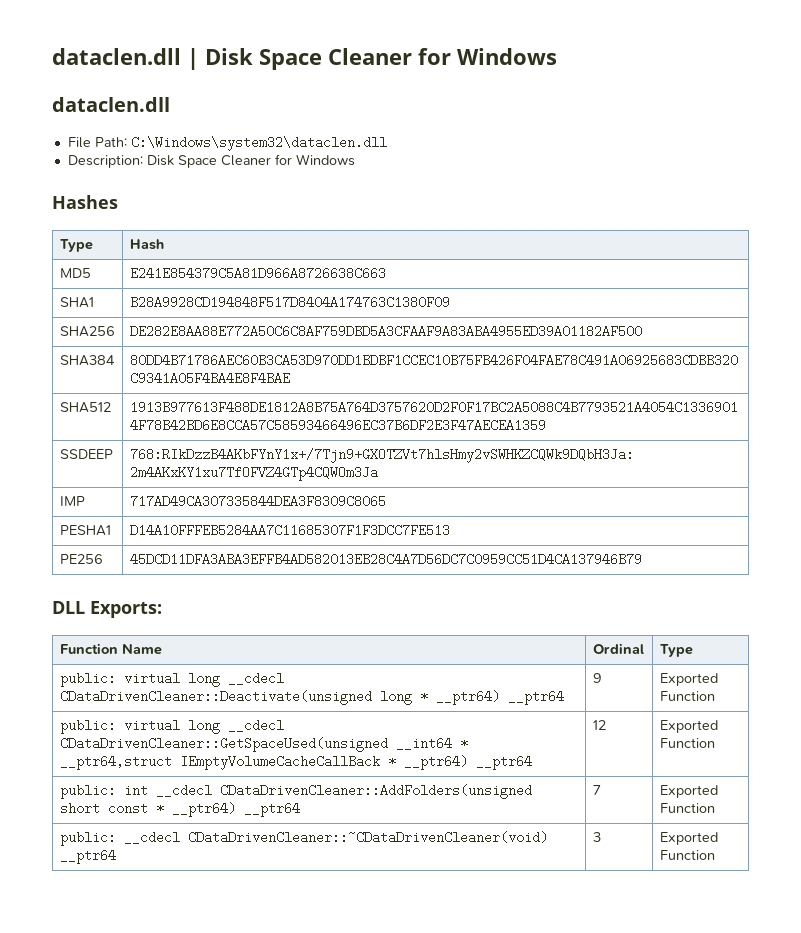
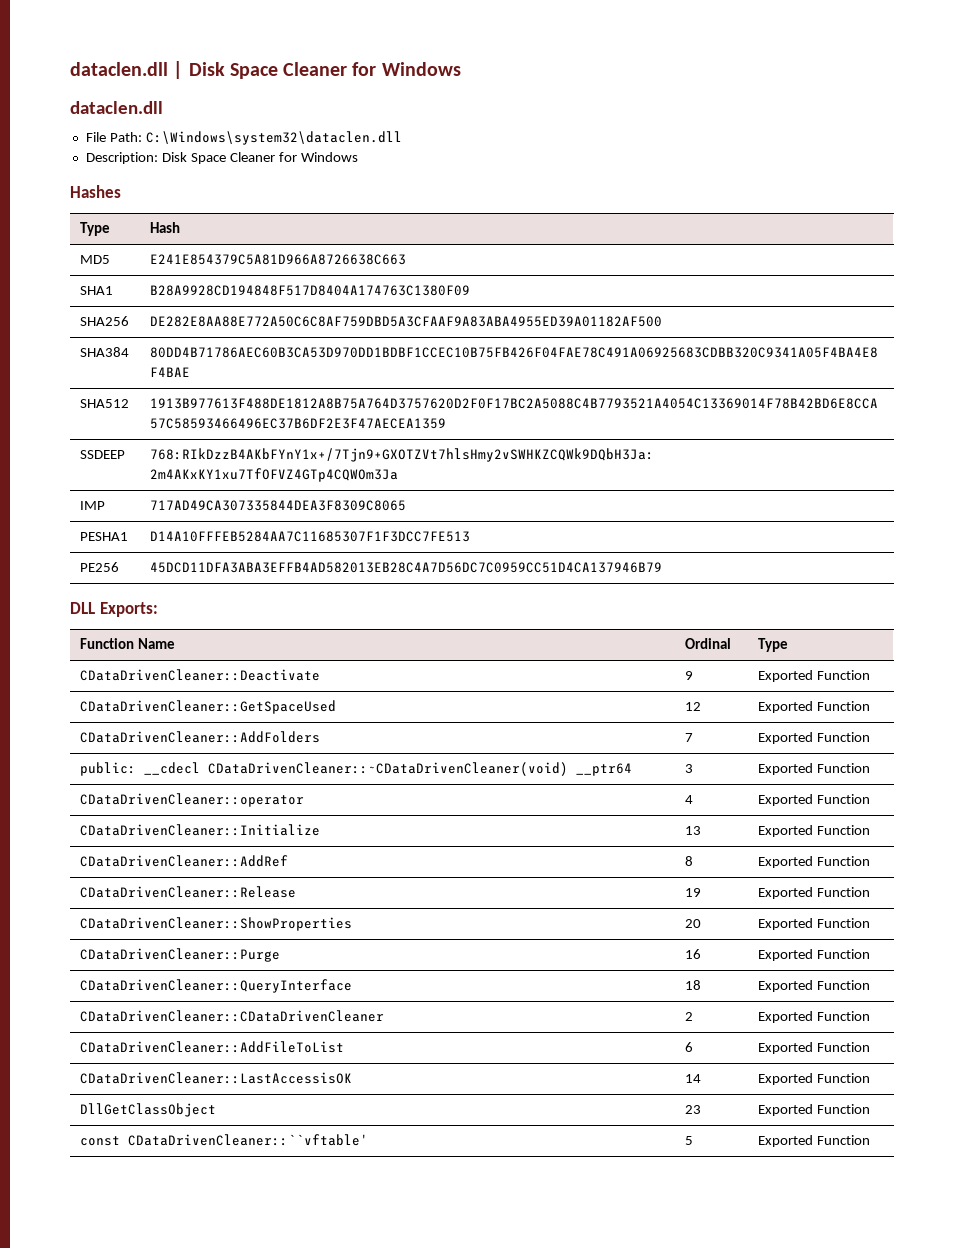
[59,672,284,687] [59,690,564,705] [592,673,602,683] [659,673,718,686] [659,691,715,701] [59,719,284,734] [59,737,468,752] [59,755,532,770] [592,720,606,730] [659,720,718,733] [659,738,715,748] [59,784,532,799] [59,802,300,817] public: virtual long __cdecl CDataDrivenCleaner::Deactivate(unsigned long * __ptr64) __ptr64 | 9 | Exported Function // public: virtual long __cdecl CDataDrivenCleaner::GetSpaceUsed(unsigned __int64 * __ptr64,struct IEmptyVolumeCacheCallBack * __ptr64) __ptr64 | 12 | Exported Function // public: int __cdecl CDataDrivenCleaner::AddFolders(unsigned short const * __ptr64) __ptr64 -> [80,669,321,681] [685,671,694,680] [758,670,871,682] [80,700,337,714] [685,702,702,711] [758,701,871,713] [80,731,321,743] CDataDrivenCleaner::Deactivate | 9 | Exported Function // CDataDrivenCleaner::GetSpaceUsed | 12 | Exported Function // CDataDrivenCleaner::AddFolders
(715, 855) none -> [80,793,305,807] [685,795,694,804] [758,794,871,806] [80,824,321,836] [685,826,702,835] [758,825,871,837] [80,855,289,867] [685,856,694,866] [758,856,871,868] [80,886,297,898] [685,888,702,897] [758,887,871,899] [80,917,353,931] [685,919,702,928] [758,918,871,930] [80,948,281,962] [685,949,702,959] [758,949,871,961] [80,979,353,993] [685,980,702,990] [758,980,871,992] [80,1010,385,1022] [685,1012,694,1021] [758,1011,871,1023] [80,1041,345,1053] [685,1042,694,1052] [758,1042,871,1054] [80,1072,353,1084] [685,1074,702,1083] [758,1073,871,1085] [80,1103,217,1117] [685,1105,702,1114] [758,1104,871,1116] [80,1134,369,1146] [685,1136,694,1145] [758,1135,871,1147] // CDataDrivenCleaner::operator | 4 | Exported Function // CDataDrivenCleaner::Initialize | 13 | Exported Function // CDataDrivenCleaner::AddRef | 8 | Exported Function // CDataDrivenCleaner::Release | 19 | Exported Function // CDataDrivenCleaner::ShowProperties | 20 | Exported Function // CDataDrivenCleaner::Purge | 16 | Exported Function // CDataDrivenCleaner::QueryInterface | 18 | Exported Function // CDataDrivenCleaner::CDataDrivenCleaner | 2 | Exported Function // CDataDrivenCleaner::AddFileToList | 6 | Exported Function // CDataDrivenCleaner::LastAccessisOK | 14 | Exported Function // DllGetClassObject | 23 | Exported Function // const CDataDrivenCleaner::``vftable' | 5 | Exported Function

